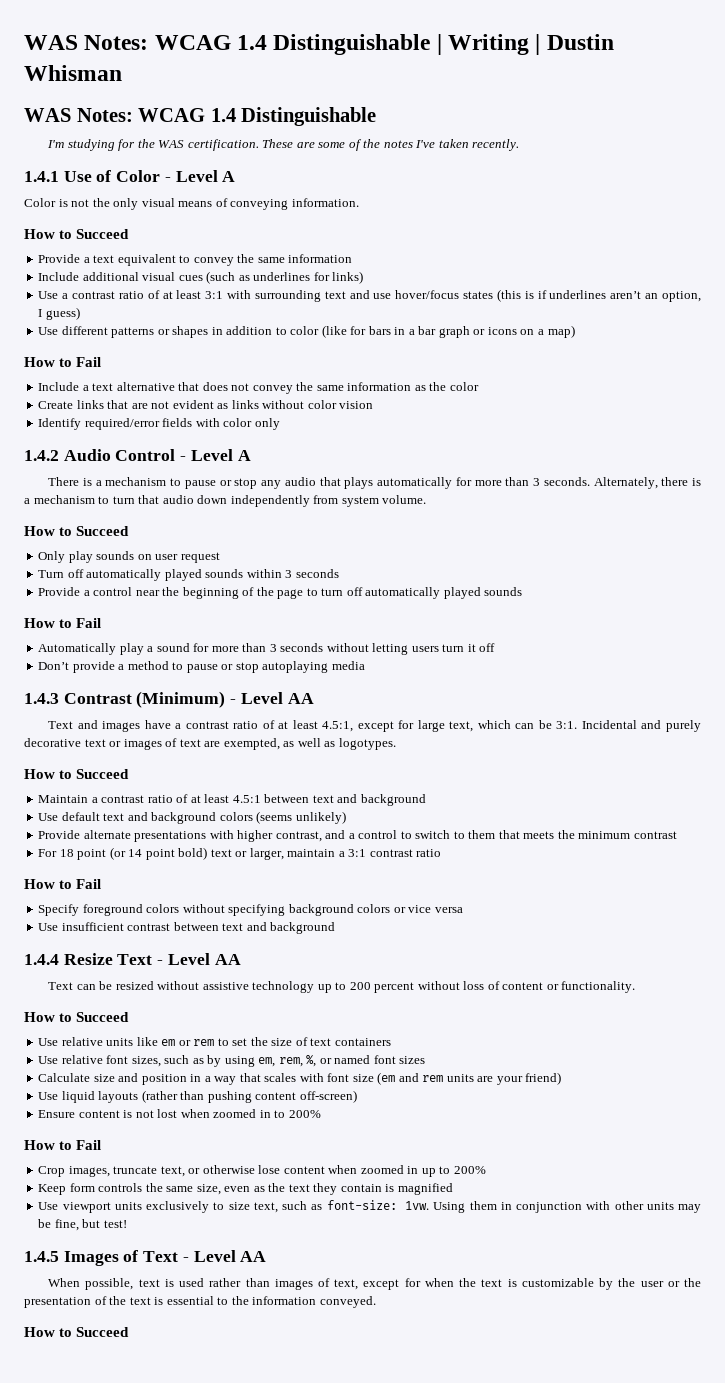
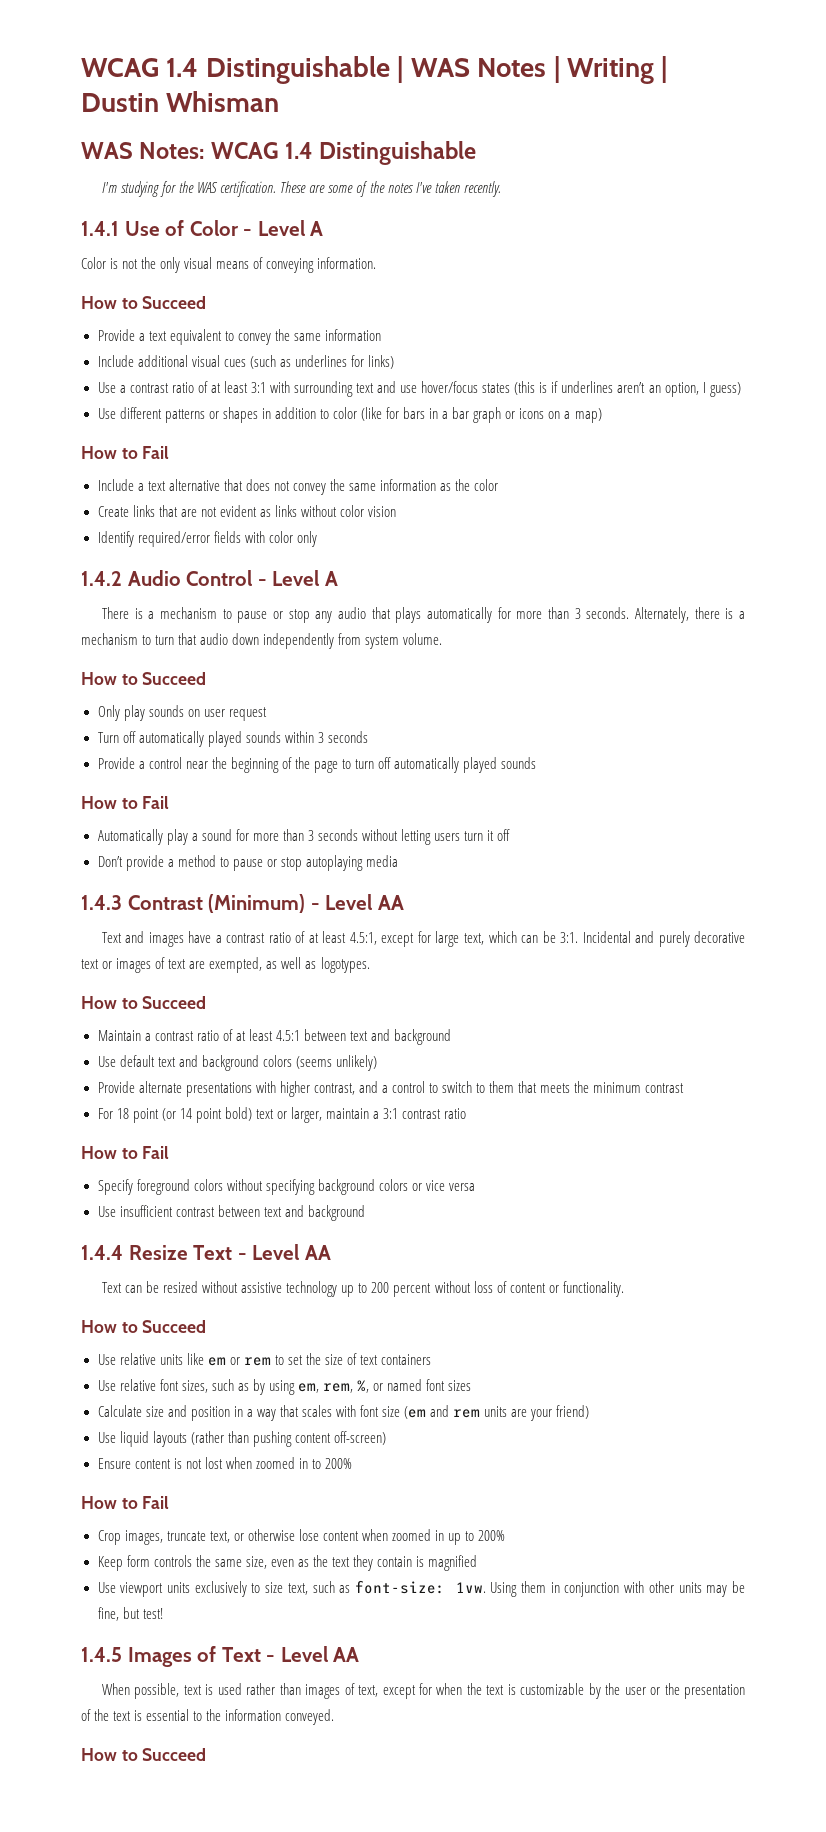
[24,35,149,50] WAS Notes: -> (81, 67) none
(442, 44) none -> [410,56,560,83] WAS Notes |

